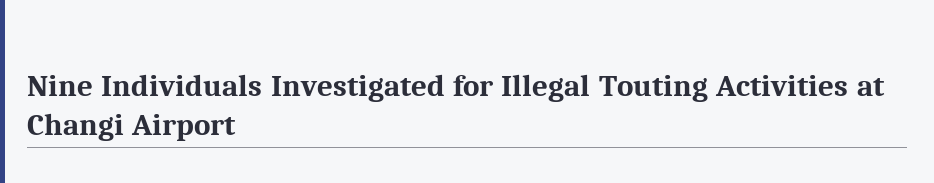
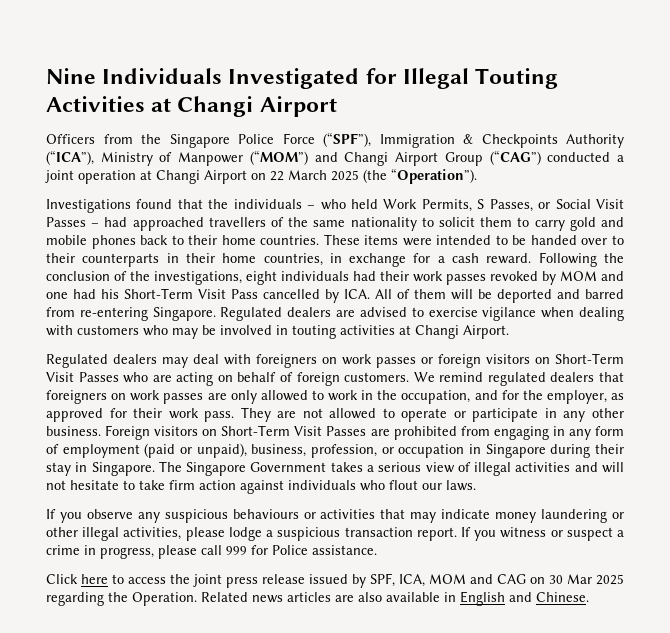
(237, 127) none -> [46,132,624,148] [46,150,625,166] [45,168,477,184] [46,199,625,213] [46,217,624,231] [46,234,625,249] [46,252,625,267] [46,271,624,285] [46,288,624,303] [46,307,624,321] [46,325,509,339] [46,353,624,368] [46,372,624,386] [46,390,624,404] [46,407,625,422] [46,425,625,440] [46,443,625,458] [46,461,624,476] [46,480,476,494] [46,509,624,523] [46,527,624,541] [46,545,377,559] [46,573,624,588] [46,591,589,606] // Officers from the Singapore Police Force (“SPF”), Immigration & Checkpoints Authority (“ICA”), Ministry of Manpower (“MOM”) and Changi Airport Group (“CAG”) conducted a joint operation at Changi Airport on 22 March 2025 (the “Operation”). // Investigations found that the individuals – who held Work Permits, S Passes, or Social Visit Passes – had approached travellers of the same nationality to solicit them to carry gold and mobile phones back to their home countries. These items were intended to be handed over to their counterparts in their home countries, in exchange for a cash reward. Following the conclusion of the investigations, eight individuals had their work passes revoked by MOM and one had his Short-Term Visit Pass cancelled by ICA. All of them will be deported and barred from re-entering Singapore. Regulated dealers are advised to exercise vigilance when dealing with customers who may be involved in touting activities at Changi Airport. // Regulated dealers may deal with foreigners on work passes or foreign visitors on Short-Term Visit Passes who are acting on behalf of foreign customers. We remind regulated dealers that foreigners on work passes are only allowed to work in the occupation, and for the employer, as approved for their work pass. They are not allowed to operate or participate in any other business. Foreign visitors on Short-Term Visit Passes are prohibited from engaging in any form of employment (paid or unpaid), business, profession, or occupation in Singapore during their stay in Singapore. The Singapore Government takes a serious view of illegal activities and will not hesitate to take firm action against individuals who flout our laws. // If you observe any suspicious behaviours or activities that may indicate money laundering or other illegal activities, please lodge a suspicious transaction report. If you witness or suspect a crime in progress, please call 999 for Police assistance. // Click here to access the joint press release issued by SPF, ICA, MOM and CAG on 30 Mar 2025 regarding the Operation. Related news articles are also available in English and Chinese.

